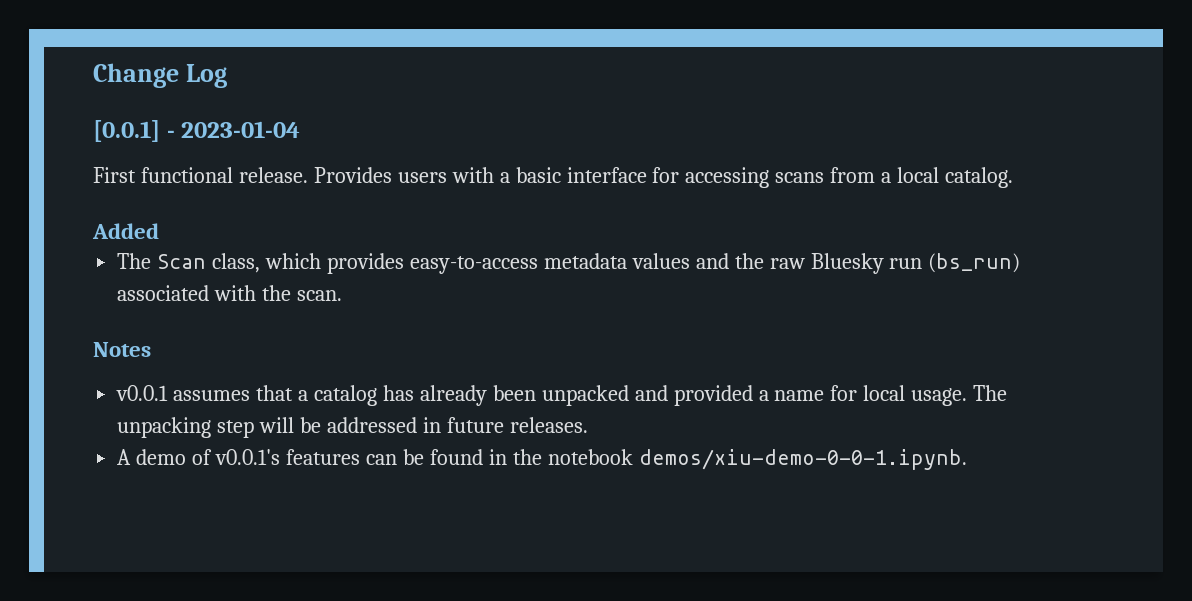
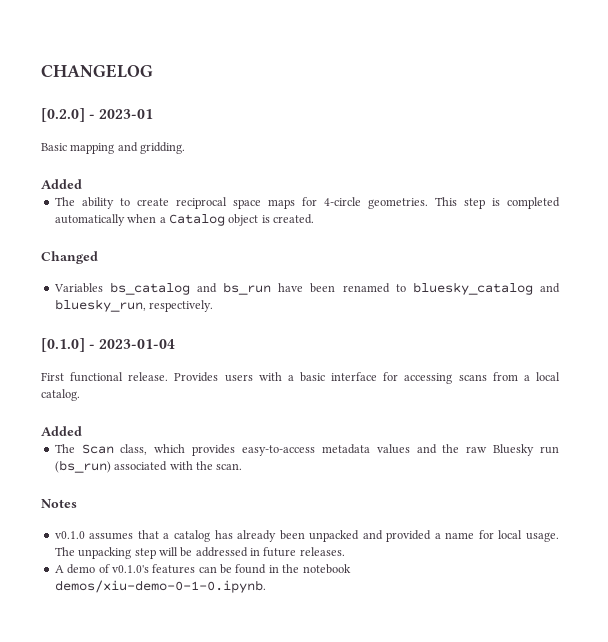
[93,63,227,88] [93,120,160,142] Change Log // [0.0.1] -> [41,64,153,78] [41,108,154,122] [41,142,186,154] [41,179,82,189] [54,197,560,209] [54,214,314,226] [41,251,98,264] [53,282,561,295] [54,299,214,312] [41,338,85,352] CHANGELOG // [0.2.0] - 2023-01 // Basic mapping and gridding. // Added // The ability to create reciprocal space maps for 4-circle geometries. This step is completed automatically when a Catalog object is created. // Changed // Variables bs_catalog and bs_run have been renamed to bluesky_catalog and bluesky_run, respectively. // [0.1.0]
[116,385,169,401] v0.0.1 -> [54,531,85,539] v0.1.0
[215,449,281,465] v0.0.1's -> [111,565,149,573] v0.1.0's
[638,449,967,470] demos/xiu-demo-0-0-1.ipynb. -> [54,580,266,593] demos/xiu-demo-0-1-0.ipynb.

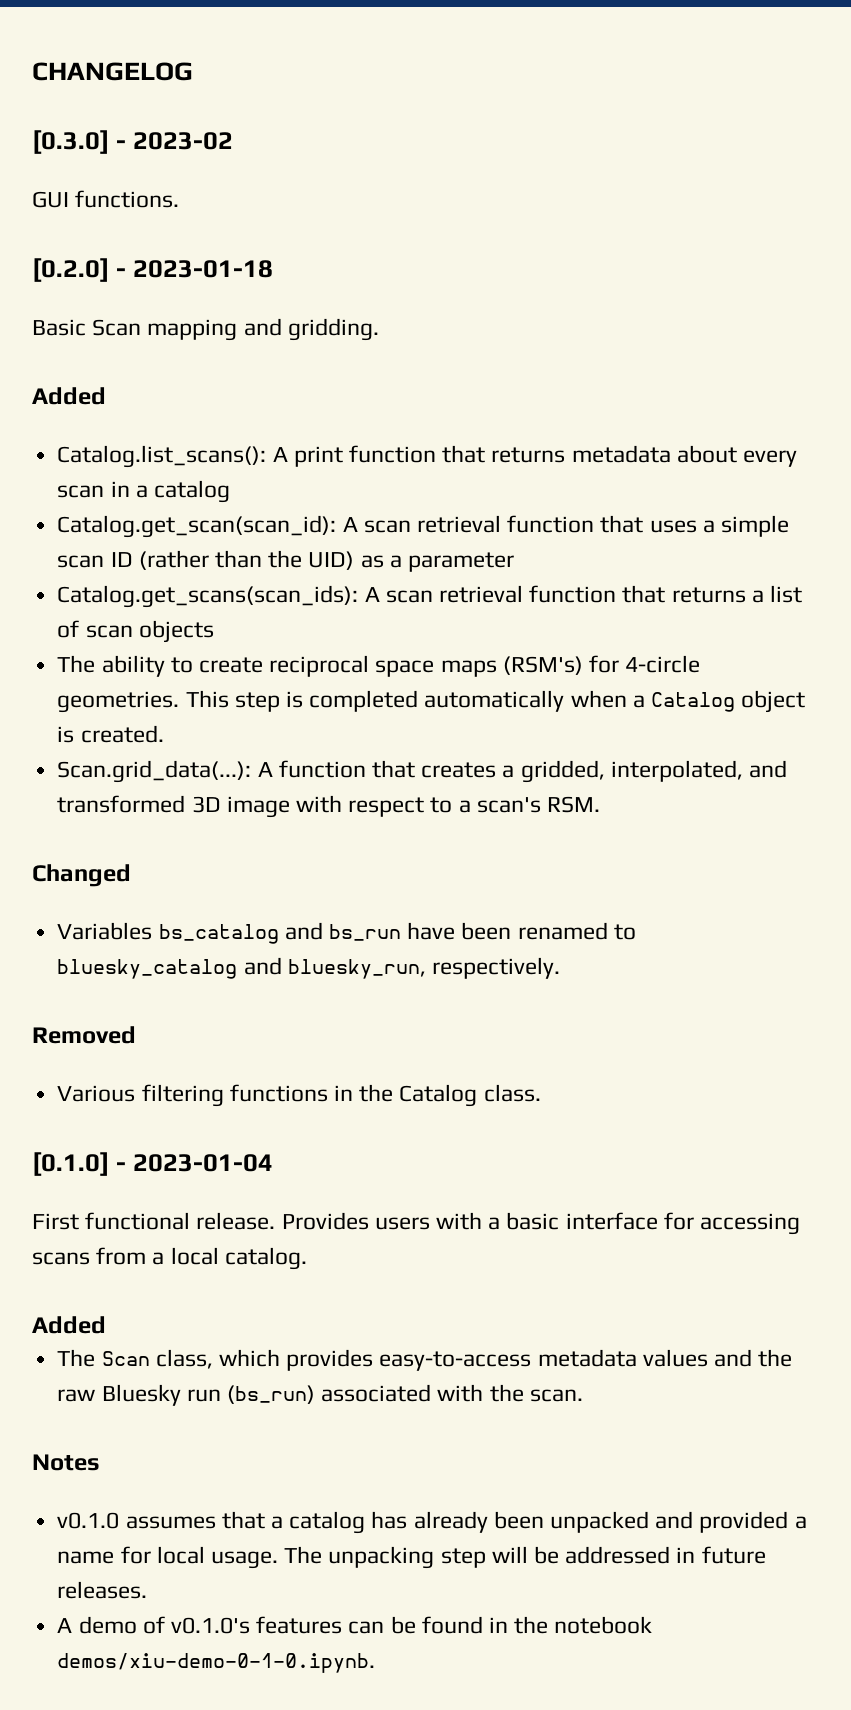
(153, 71) none -> [32,130,233,154] [32,190,180,208] // [0.3.0] - 2023-02 // GUI functions.
[99,109,154,119] 2023-01 -> [132,260,273,278] 2023-01-18
(67, 147) none -> [92,319,142,336] Scan
(82, 184) none -> [57,445,797,468] [57,480,230,503] [57,515,789,538] [57,550,514,572] [57,585,802,608] [57,620,214,643] // Catalog.list_scans(): A print function that returns metadata about every scan in a catalog // Catalog.get_scan(scan_id): A scan retrieval function that uses a simple scan ID (rather than the UID) as a parameter // Catalog.get_scans(scan_ids): A scan retrieval function that returns a list of scan objects
(295, 204) none -> [502,656,583,675] (RSM's)
(314, 219) none -> [57,760,787,783] [57,795,600,818] // Scan.grid_data(...): A function that creates a gridded, interpolated, and transformed 3D image with respect to a scan's RSM.
(214, 306) none -> [32,1026,136,1044] [57,1084,541,1107] // Removed // Various filtering functions in the Catalog class.

